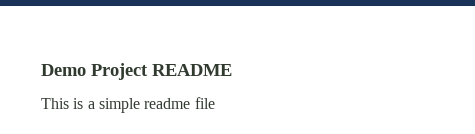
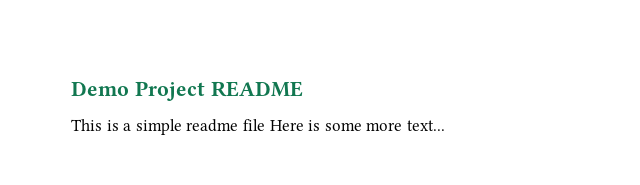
(215, 103) none -> [269,120,445,131] Here is some more text...

